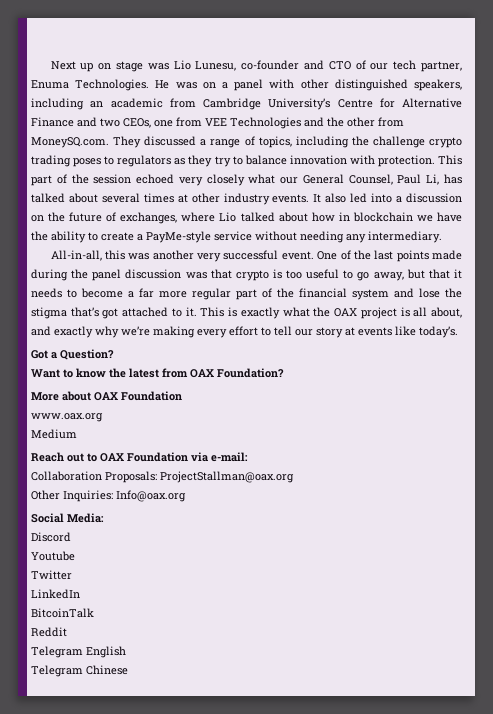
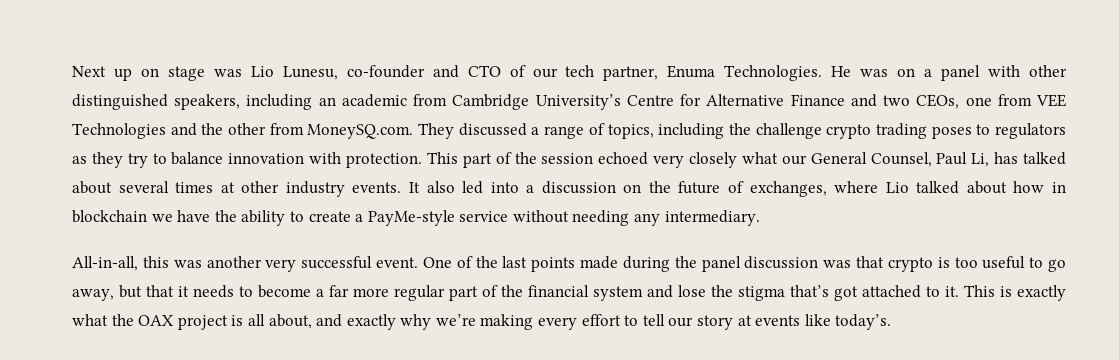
[31,349,114,360] [31,368,284,378] [31,391,182,401] [31,413,103,422] [31,429,77,439] [31,452,248,462] [31,471,294,483] [31,490,186,502] [31,513,104,523] [31,532,71,542] [31,551,75,561] [31,570,72,580] [31,589,80,599] [31,608,94,618] [31,627,67,637] [31,646,126,658] [31,665,128,677] // Got a Question? // Want to know the latest from OAX Foundation? // More about OAX Foundation // www.oax.org // Medium // Reach out to OAX Foundation via e-mail: // Collaboration Proposals: ProjectStallman@oax.org // Other Inquiries: Info@oax.org // Social Media: // Discord // Youtube // Twitter // LinkedIn // BitcoinTalk // Reddit // Telegram English // Telegram Chinese -> (892, 322) none

